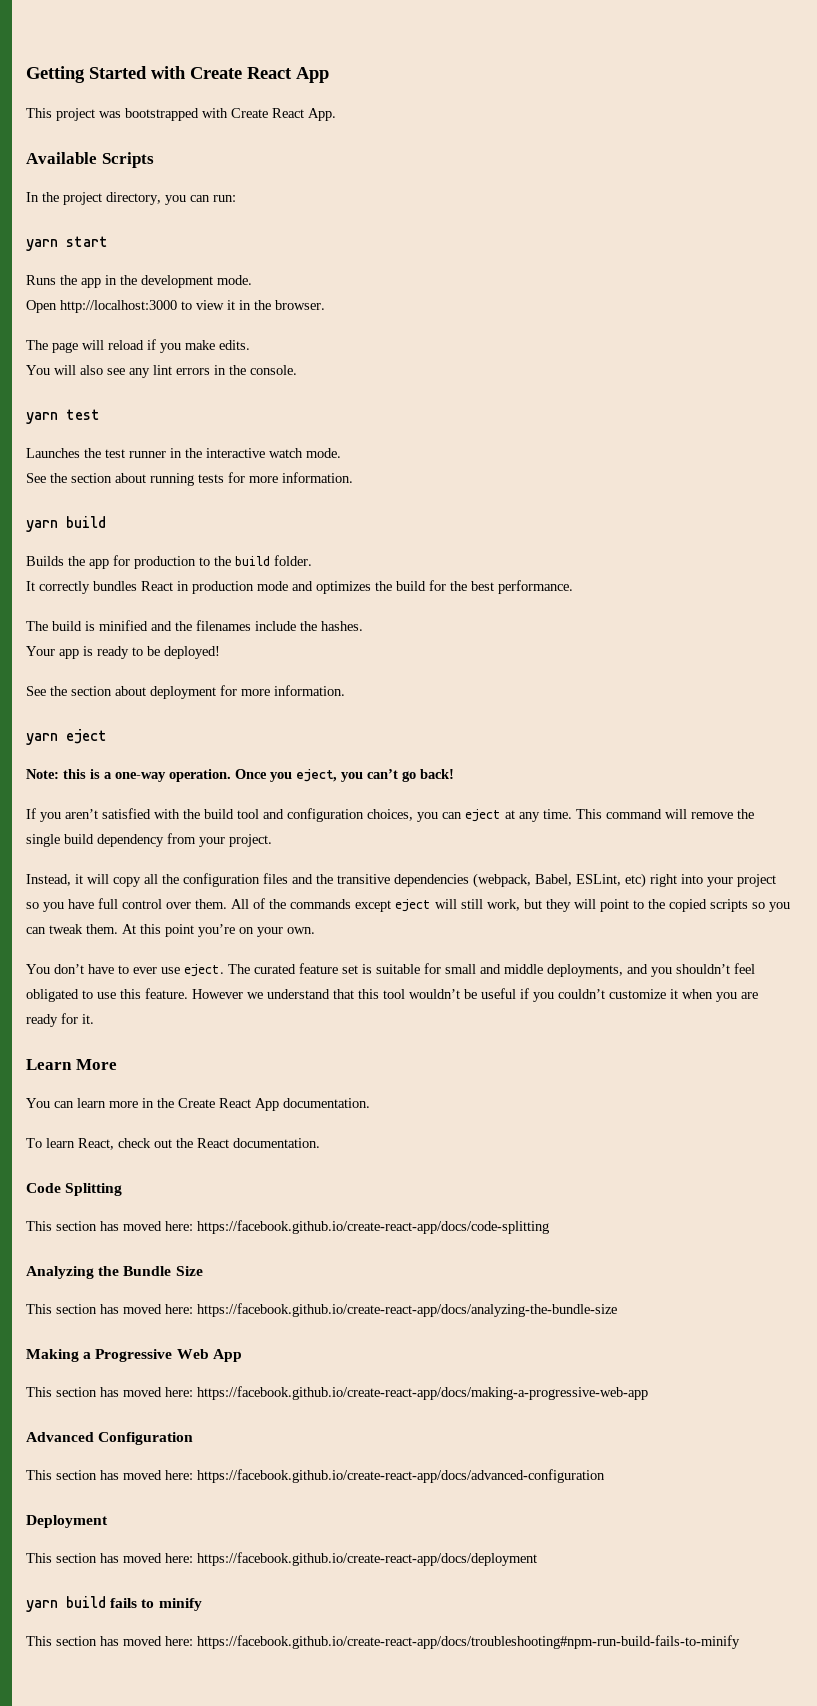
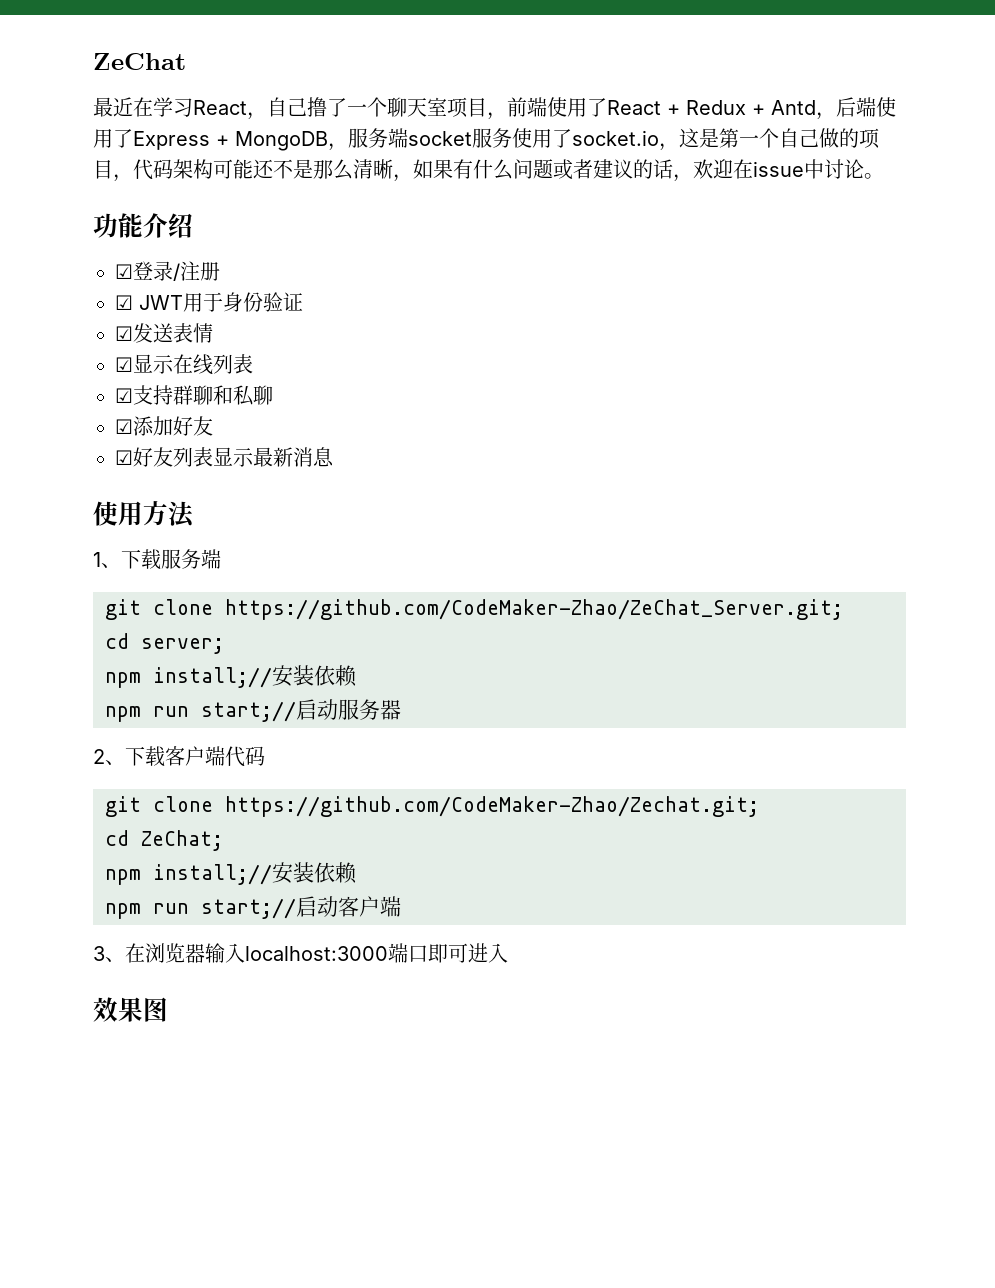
[26,66,329,83] [26,108,336,121] [26,152,154,168] [26,192,236,205] [26,236,108,251] [26,275,252,288] [26,300,325,313] [26,339,250,353] [26,365,297,378] [26,409,100,424] [26,448,341,458] [26,472,353,486] [26,516,106,532] [26,555,312,569] [26,580,573,594] [26,620,363,631] [26,646,220,659] [26,685,345,699] [26,729,107,745] [26,769,454,782] [26,808,754,822] [26,833,272,847] [26,873,776,888] [26,898,790,912] [26,924,315,937] [26,963,755,977] [26,988,758,1002] [26,1013,94,1027] [26,1059,117,1070] [26,1098,370,1111] [26,1138,320,1150] [26,1183,123,1196] [26,1220,549,1234] [26,1266,203,1279] [26,1303,617,1317] [26,1349,242,1362] [26,1386,648,1400] [26,1432,194,1445] [26,1469,605,1483] [26,1515,108,1528] [26,1552,537,1566] [26,1596,202,1612] [26,1635,740,1649] Getting Started with Create React App // This project was bootstrapped with Create React App. // Available Scripts // In the project directory, you can run: // yarn start // Runs the app in the development mode. // Open http://localhost:3000 to view it in the browser. // The page will reload if you make edits. // You will also see any lint errors in the console. // yarn test // Launches the test runner in the interactive watch mode. // See the section about running tests for more information. // yarn build // Builds the app for production to the build folder. // It correctly bundles React in production mode and optimizes the build for the best performance. // The build is minified and the filenames include the hashes. // Your app is ready to be deployed! // See the section about deployment for more information. // yarn eject // Note: this is a one-way operation. Once you eject, you can’t go back! // If you aren’t satisfied with the build tool and configuration choices, you can eject at any time. This command will remove the single build dependency from your project. // Instead, it will copy all the configuration files and the transitive dependencies (webpack, Babel, ESLint, etc) right into your project so you have full control over them. All of the commands except eject will still work, but they will point to the copied scripts so you can tweak them. At this point you’re on your own. // You don’t have to ever use eject. The curated feature set is suitable for small and middle deployments, and you shouldn’t feel obligated to use this feature. However we understand that this tool wouldn’t be useful if you couldn’t customize it when you are ready for it. // Learn More // You can learn more in the Create React App documentation. // To learn React, check out the React documentation. // Code Splitting // This section has moved here: https://facebook.github.io/create-react-app/docs/code-splitting // Analyzing the Bundle Size // This section has moved here: https://facebook.github.io/create-react-app/docs/analyzing-the-bundle-size // Making a Progressive Web App // This section has moved here: https://facebook.github.io/create-react-app/docs/making-a-progressive-web-app // Advanced Configuration // This section has moved here: https://facebook.github.io/create-react-app/docs/advanced-configuration // Deployment // This section has moved here: https://facebook.github.io/create-react-app/docs/deployment // yarn build fails to minify // This section has moved here: https://facebook.github.io/create-react-app/docs/troubleshooting#npm-run-build-fails-to-minify -> [93,53,186,70] [93,97,896,120] [93,128,880,151] [93,159,884,182] [93,213,193,238] [115,261,220,281] [115,292,303,312] [115,323,213,343] [115,354,253,375] [115,385,273,406] [115,416,213,436] [115,447,334,467] [93,501,195,528] [93,549,221,570] [105,599,843,620] [105,633,224,654] [105,665,357,688] [105,699,401,722] [93,746,265,767] [105,796,759,817] [105,830,223,851] [105,862,357,885] [105,896,401,919] [93,943,508,963] [93,997,168,1022] ZeChat // 最近在学习React，自己撸了一个聊天室项目，前端使用了React + Redux + Antd，后端使用了Express + MongoDB，服务端socket服务使用了socket.io，这是第一个自己做的项目，代码架构可能还不是那么清晰，如果有什么问题或者建议的话，欢迎在issue中讨论。 // 功能介绍 // ☑登录/注册 // ☑ JWT用于身份验证 // ☑发送表情 // ☑显示在线列表 // ☑支持群聊和私聊 // ☑添加好友 // ☑好友列表显示最新消息 // 使用方法 // 1、下载服务端 // git clone https://github.com/CodeMaker-Zhao/ZeChat_Server.git; // cd server; // npm install;//安装依赖 // npm run start;//启动服务器 // 2、下载客户端代码 // git clone https://github.com/CodeMaker-Zhao/Zechat.git; // cd ZeChat; // npm install;//安装依赖 // npm run start;//启动客户端 // 3、在浏览器输入localhost:3000端口即可进入 // 效果图

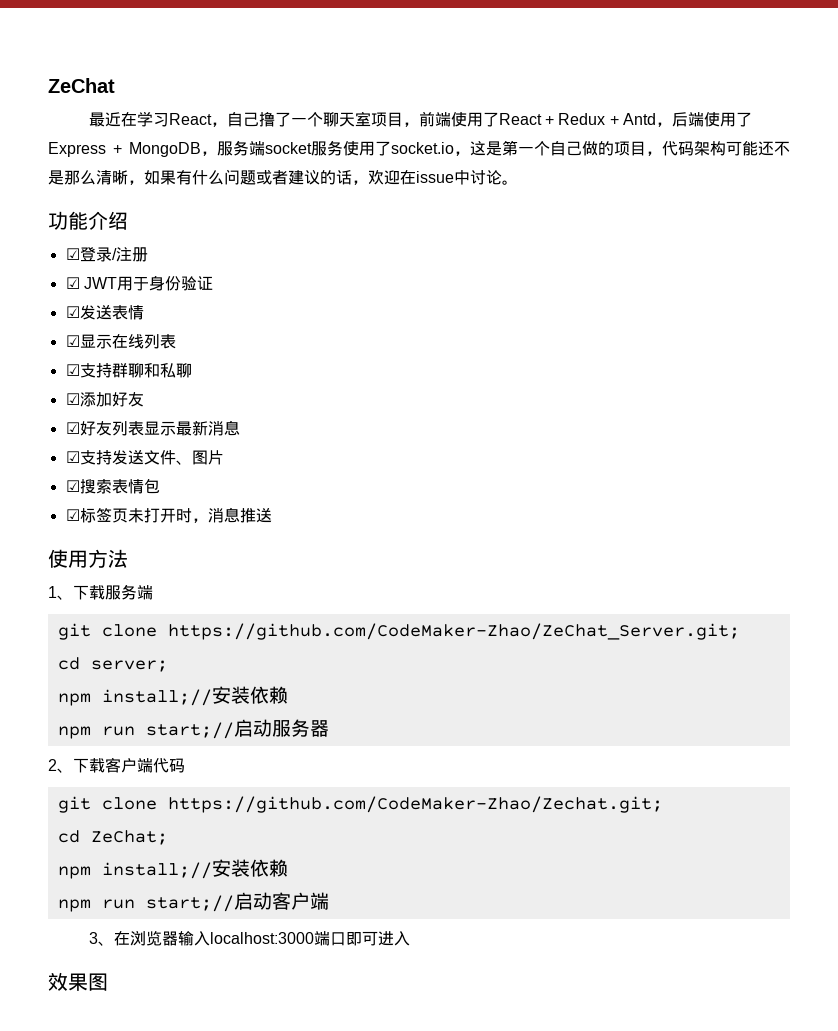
(334, 457) none -> [65,449,224,465] [65,478,160,494] [65,507,272,523] // ☑支持发送文件、图片 // ☑搜索表情包 // ☑标签页未打开时，消息推送

